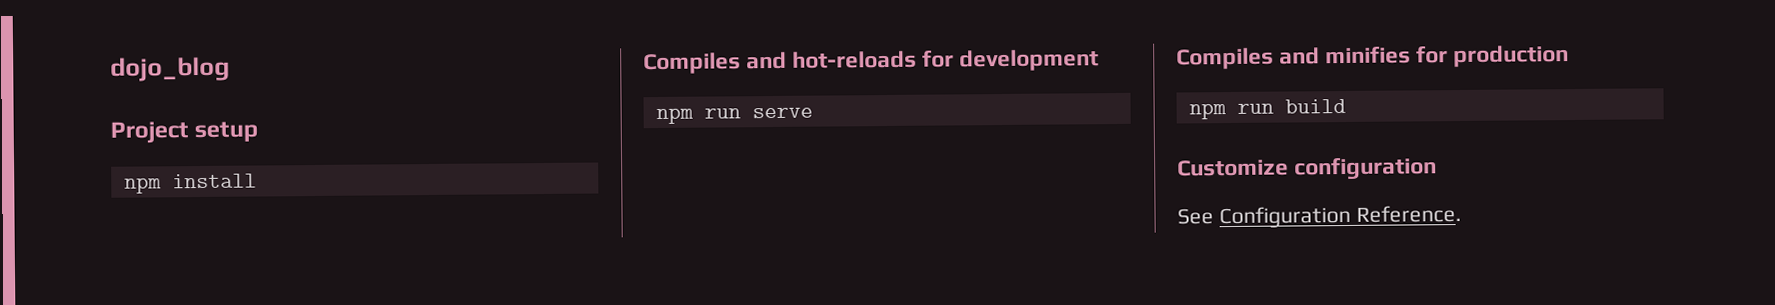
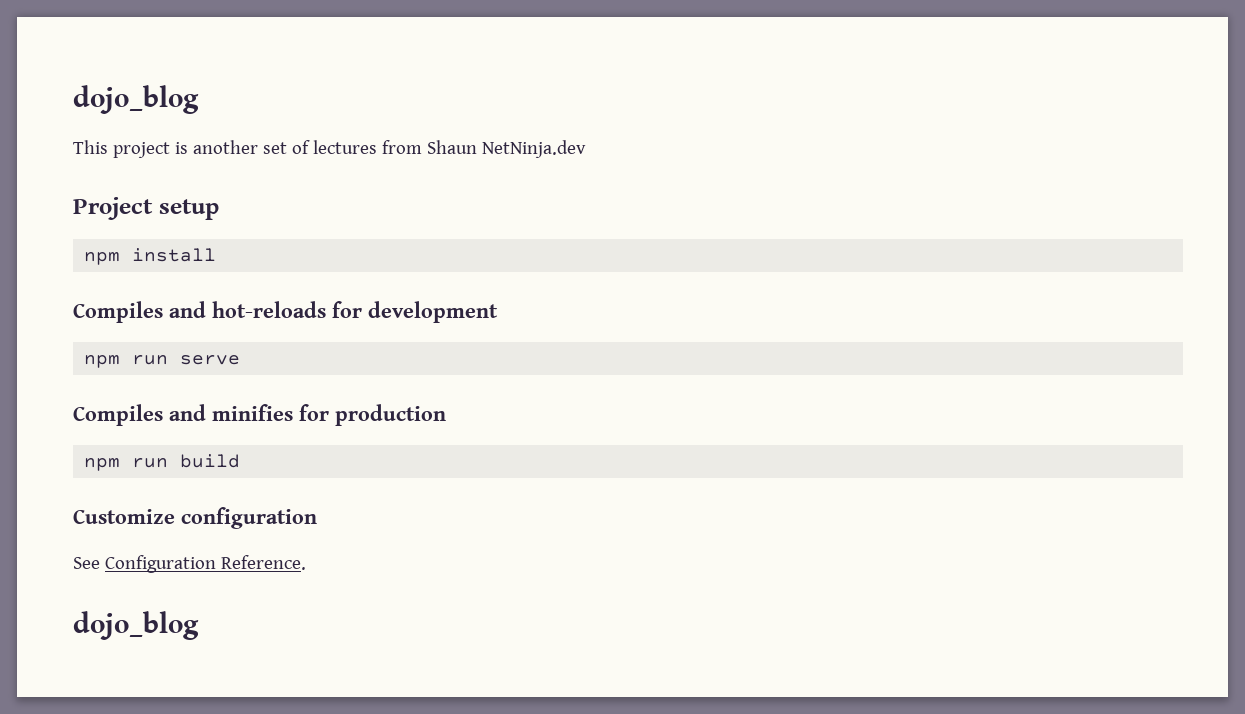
[110,56,230,82] dojo_blog -> [73,85,199,114] [73,140,586,158] dojo_blog // This project is another set of lectures from Shaun NetNinja.dev
(1462, 213) none -> [73,611,199,640] // dojo_blog

